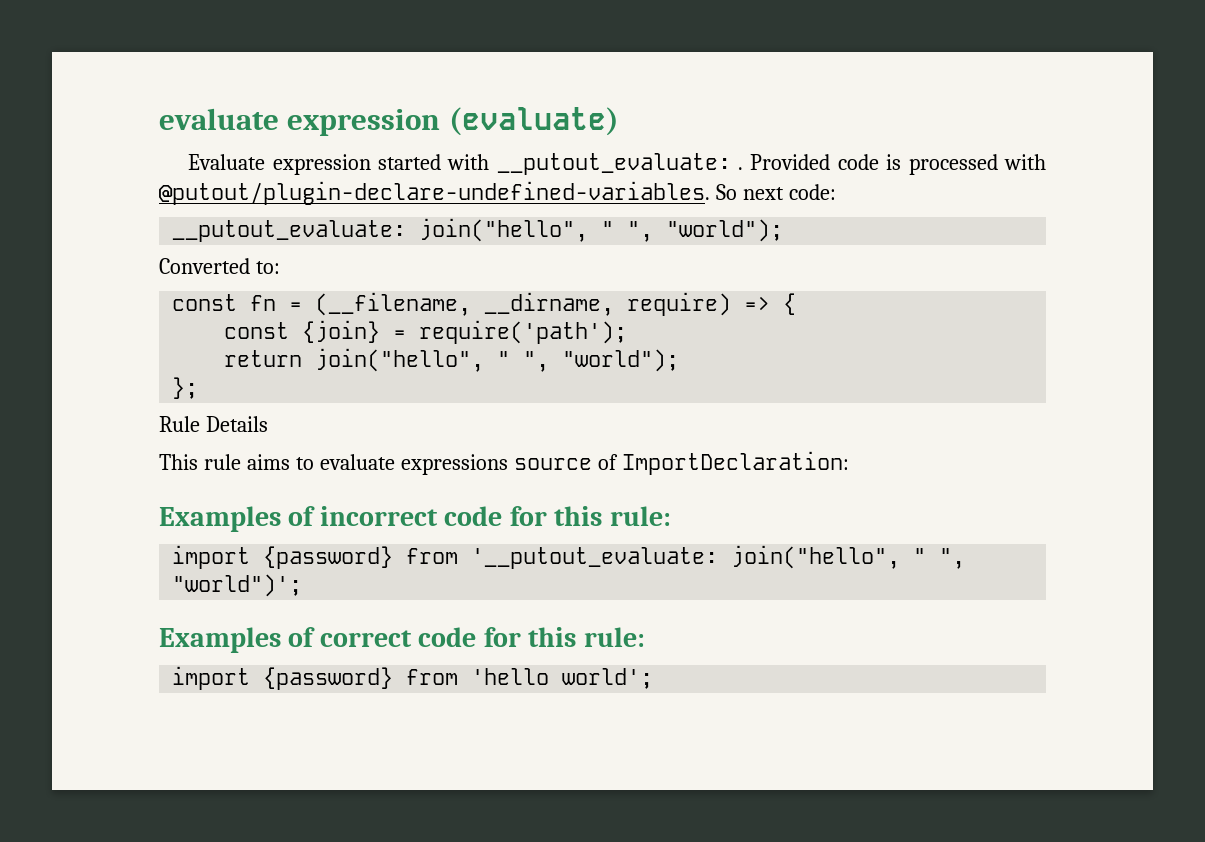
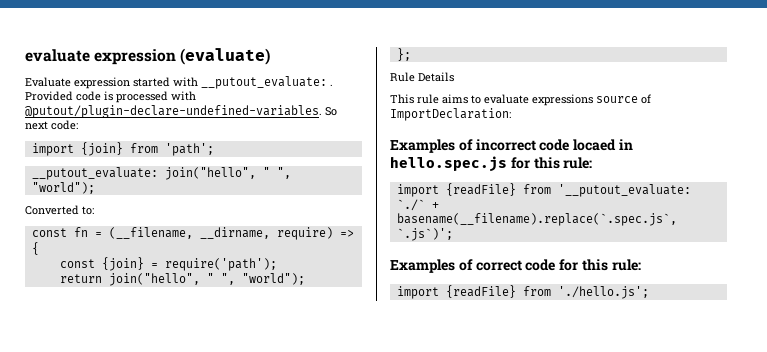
(836, 192) none -> [31,142,214,156] // import {join} from 'path';
[509,506,671,526] [172,545,394,569] for this rule: // import {password} -> [573,139,633,151] [390,156,593,172] [396,183,516,197] locaed in hello.spec.js for this rule: // import {readFile}
[731,545,966,569] [172,574,303,597] join("hello", " ", "world")'; -> [396,199,439,211] [396,213,677,226] [396,228,453,241] `./` + basename(__filename).replace(`.spec.js`, `.js`)';
[263,667,654,690] {password} from 'hello world'; -> [445,285,649,299] {readFile} from './hello.js';

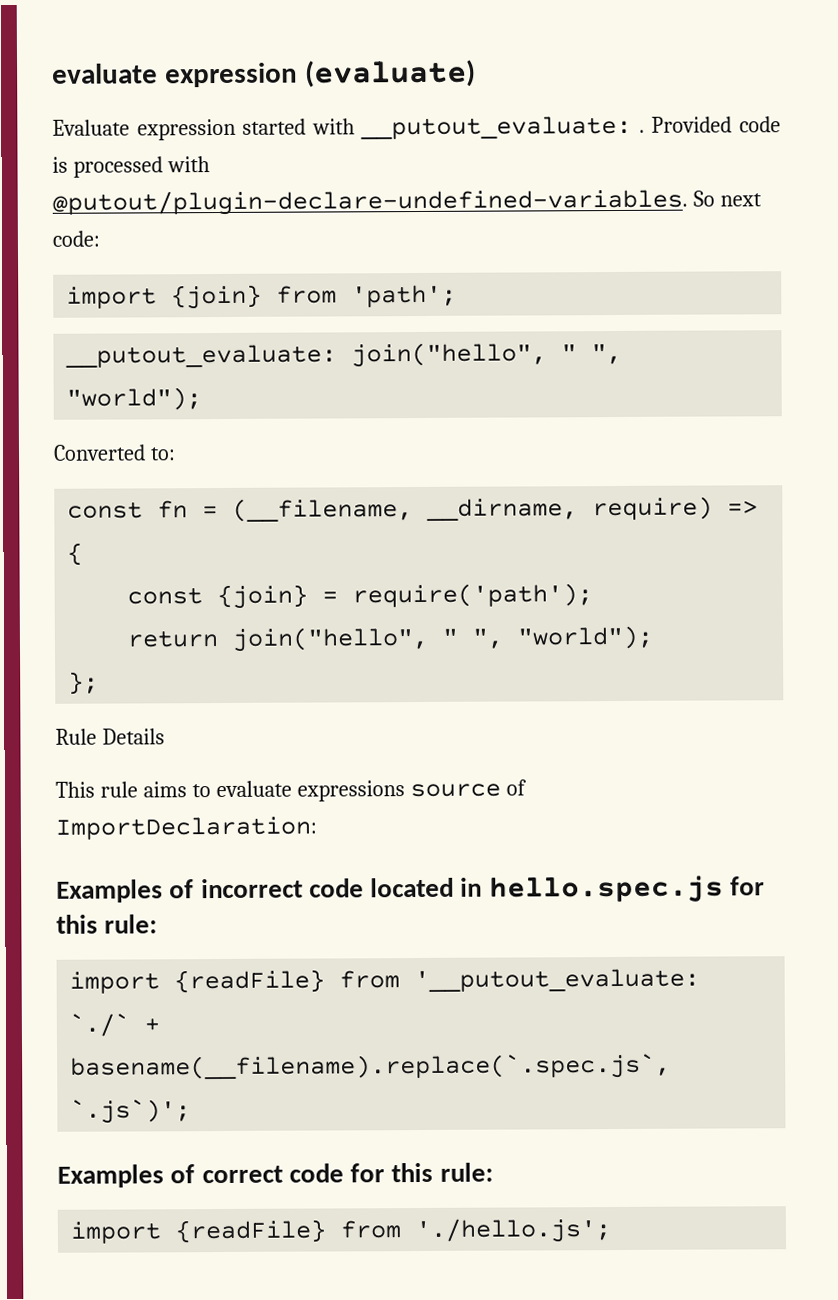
[573,139,617,151] locaed -> [370,877,455,898] located

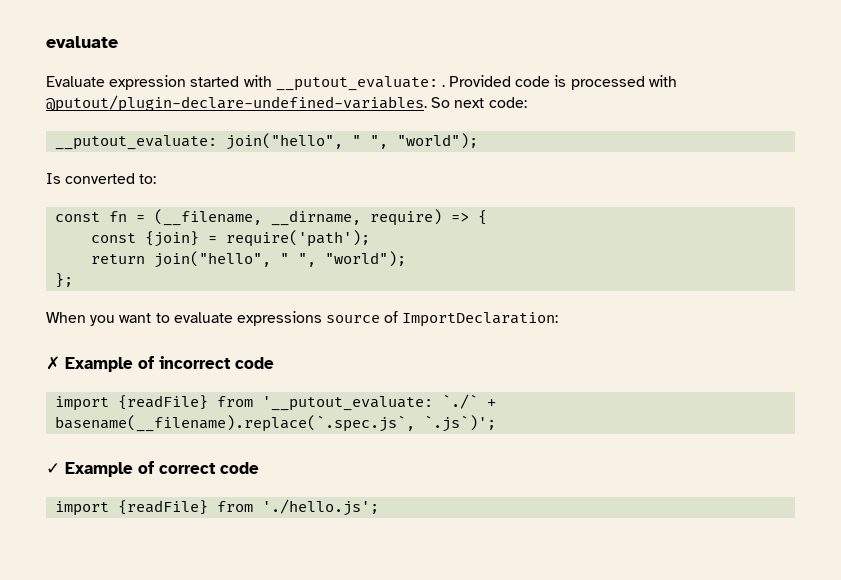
[52,59,476,88] evaluate expression (evaluate) -> [46,36,118,48] evaluate
[66,284,458,310] // import {join} from 'path'; -> (527, 102) none
[53,444,146,461] Converted -> [46,173,136,184] Is converted
[55,728,165,745] [55,781,187,798] Rule Details // This rule aims -> [46,312,152,326] When you want
[56,879,163,903] Examples -> [46,356,133,372] ✗ Example
[370,875,766,903] [56,914,158,934] located in hello.spec.js for this rule: -> (274, 363) none
[57,1164,164,1188] Examples -> [46,462,133,477] ✓ Example
[350,1162,493,1183] for this rule: -> (259, 468) none

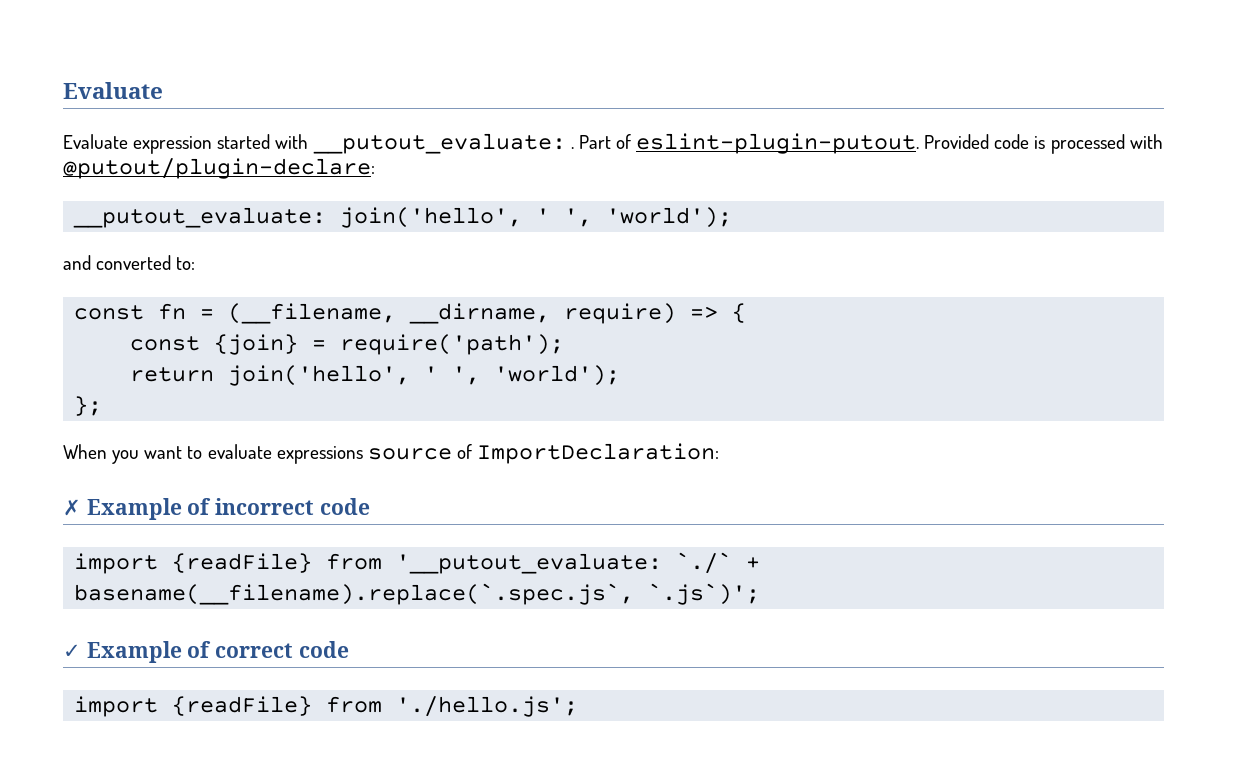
[46,36,118,48] evaluate -> [63,82,163,99] Evaluate
(445, 85) none -> [578,133,920,154] Part of eslint-plugin-putout.
[46,95,527,112] [55,133,479,150] [46,173,61,184] @putout/plugin-declare-undefined-variables. So next code: // __putout_evaluate: join("hello", " ", "world"); // Is -> [63,158,375,179] [73,207,733,228] [63,255,91,270] @putout/plugin-declare: // __putout_evaluate: join('hello', ' ', 'world'); // and
[154,251,407,268] join("hello", " ", "world"); -> [228,365,621,386] join('hello', ' ', 'world');

